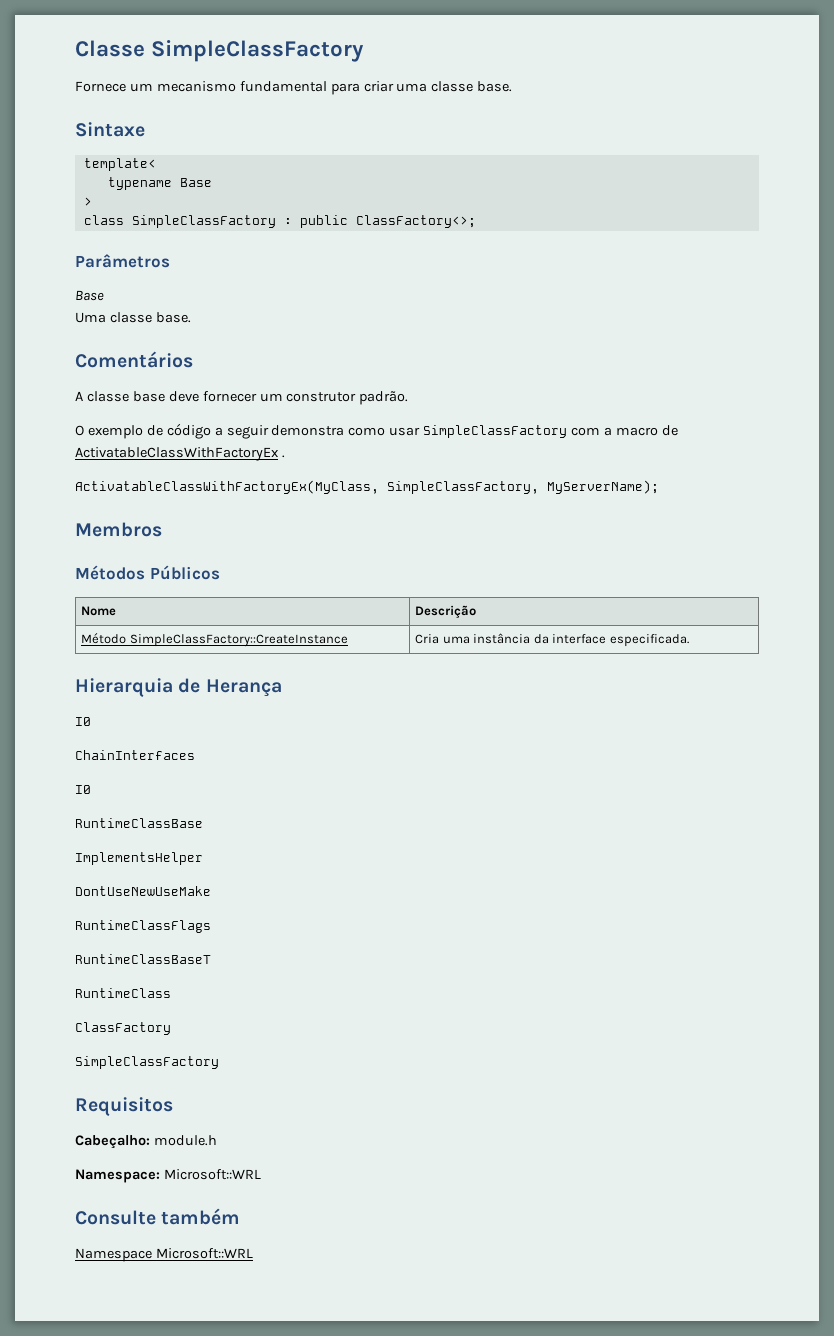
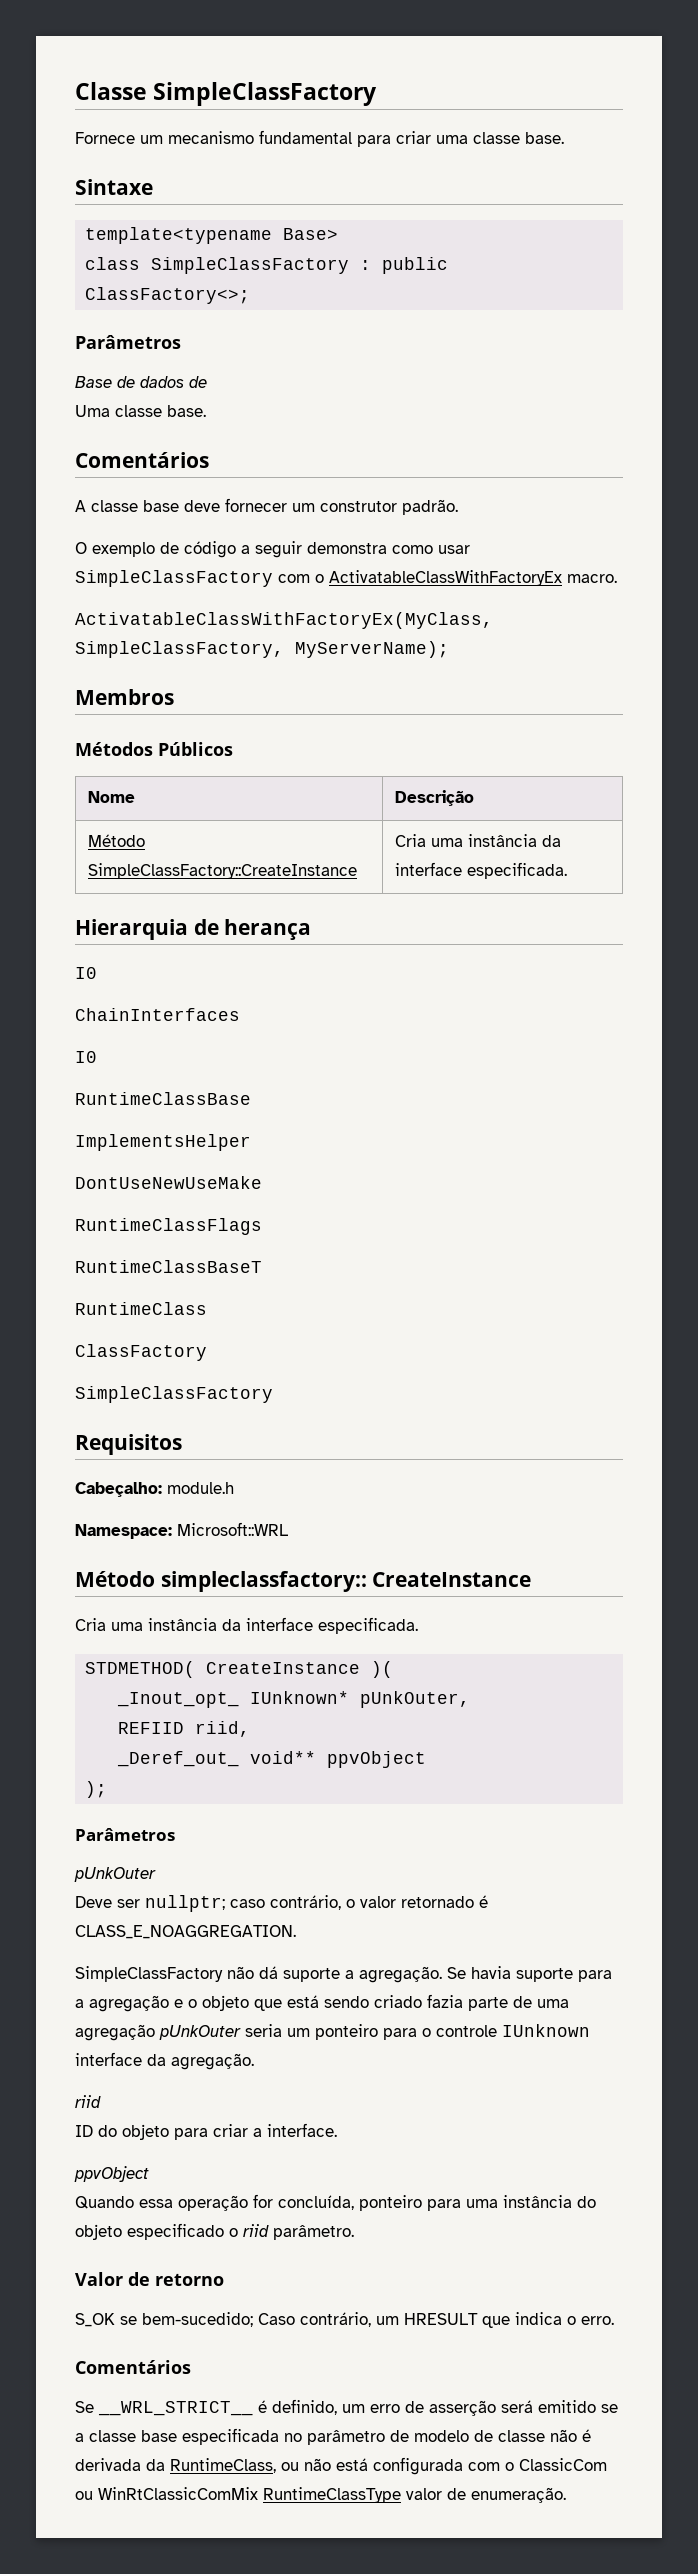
[83,158,156,171] [107,177,212,190] [83,197,92,206] template< // typename Base // > -> [85,227,339,244] template<typename Base>
(104, 295) none -> [117,376,207,388] de dados de
[604,425,678,436] [75,447,285,461] a macro de ActivatableClassWithFactoryEx . -> [315,570,617,586] o ActivatableClassWithFactoryEx macro.
[205,679,282,697] Herança -> [224,919,312,940] herança
[75,1208,241,1225] [75,1248,253,1262] Consulte também // Namespace Microsoft::WRL -> [75,1571,532,1592] [75,1617,418,1634] [85,1661,394,1678] [117,1691,471,1708] [118,1721,251,1737] [117,1751,427,1768] [85,1781,108,1798] [75,1828,175,1841] [74,1867,156,1882] [75,1895,488,1912] [75,1925,296,1939] [75,1966,612,1983] [75,1994,569,2012] [75,2024,590,2041] [75,2052,254,2070] [75,2095,101,2108] [75,2123,337,2140] [74,2166,149,2182] [75,2194,596,2211] [75,2223,354,2240] [75,2272,224,2286] [75,2312,614,2328] [75,2360,191,2374] [75,2399,618,2416] [75,2428,591,2445] [75,2457,607,2475] [75,2487,566,2503] Método simpleclassfactory:: CreateInstance // Cria uma instância da interface especificada. // STDMETHOD( CreateInstance )( // _Inout_opt_ IUnknown* pUnkOuter, // REFIID riid, // _Deref_out_ void** ppvObject // ); // Parâmetros // pUnkOuter // Deve ser nullptr; caso contrário, o valor retornado é CLASS_E_NOAGGREGATION. // SimpleClassFactory não dá suporte a agregação. Se havia suporte para a agregação e o objeto que está sendo criado fazia parte de uma agregação pUnkOuter seria um ponteiro para o controle IUnknown interface da agregação. // riid // ID do objeto para criar a interface. // ppvObject // Quando essa operação for concluída, ponteiro para uma instância do objeto especificado o riid parâmetro. // Valor de retorno // S_OK se bem-sucedido; Caso contrário, um HRESULT que indica o erro. // Comentários // Se __WRL_STRICT__ é definido, um erro de asserção será emitido se a classe base especificada no parâmetro de modelo de classe não é derivada da RuntimeClass, ou não está configurada com o ClassicCom ou WinRtClassicComMix RuntimeClassType valor de enumeração.

